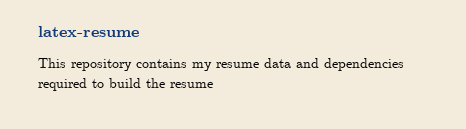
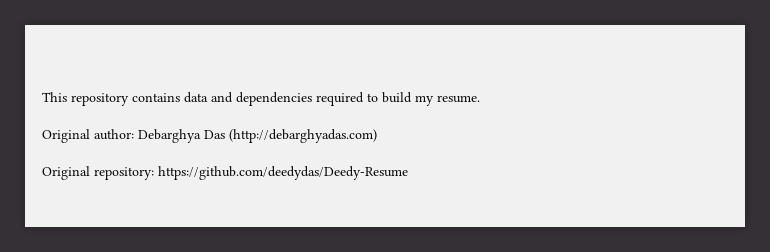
[38,26,139,37] latex-resume // -> (42, 97) none
[192,62,259,71] my resume -> (180, 97) none
[146,78,213,88] the resume -> [415,95,480,106] [42,129,377,143] [42,166,408,180] my resume. // Original author: Debarghya Das (http://debarghyadas.com) // Original repository: https://github.com/deedydas/Deedy-Resume

